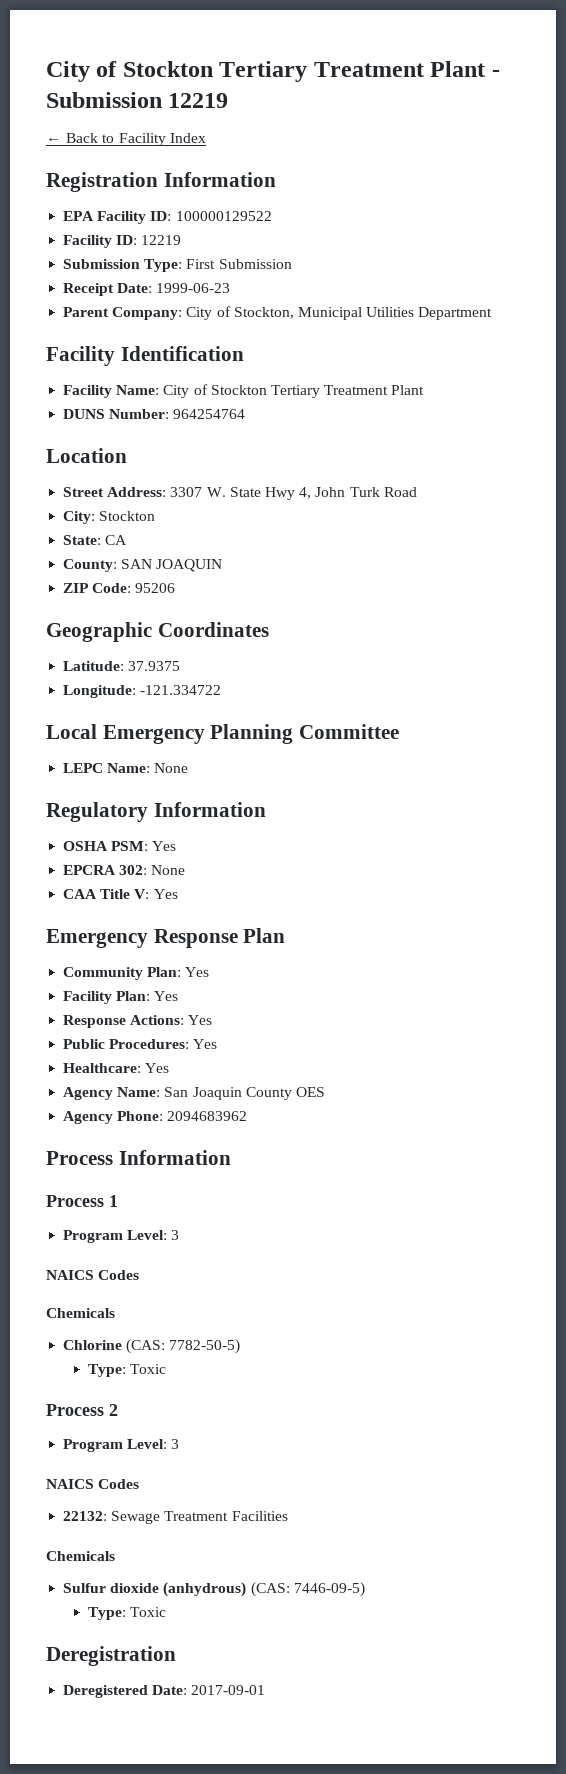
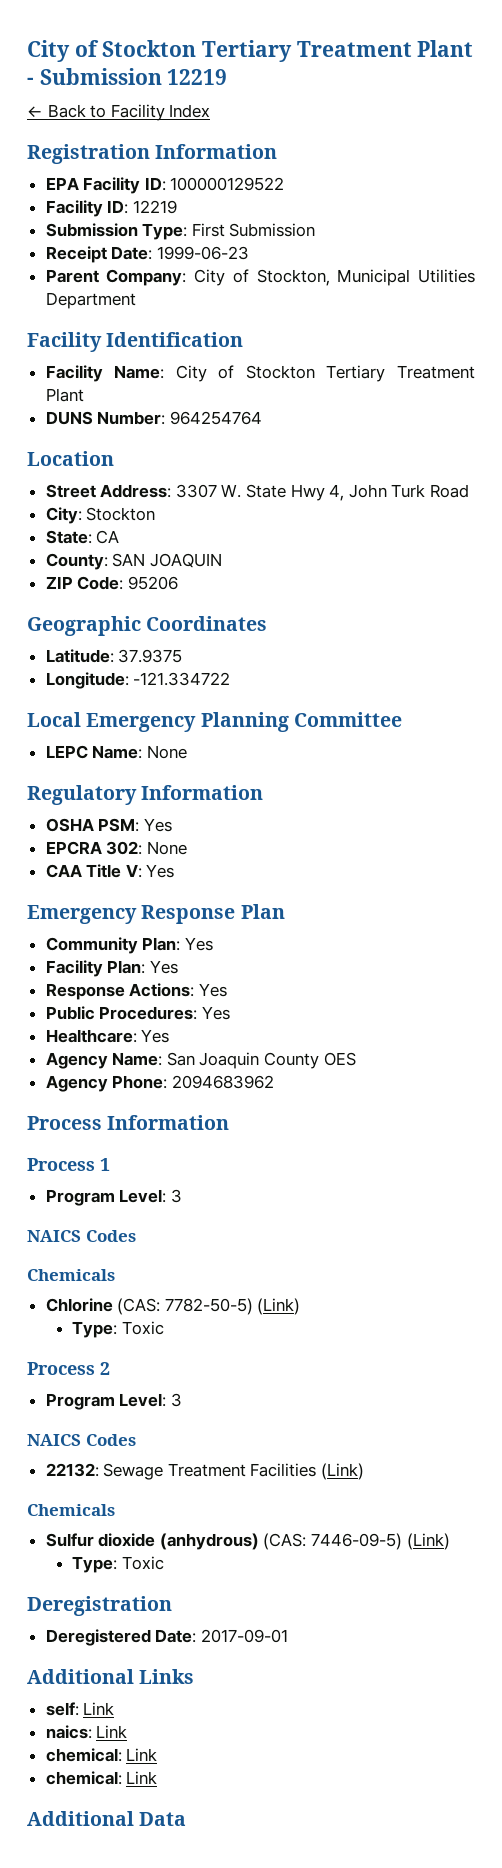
(241, 1346) none -> [257,1298,301,1315] (Link)
(288, 1516) none -> [321,1463,365,1480] (Link)
(365, 1589) none -> [406,1533,450,1550] (Link)
(266, 1690) none -> [27,1669,195,1684] [45,1702,115,1716] [45,1725,128,1739] [45,1748,158,1762] [45,1771,158,1785] [27,1811,187,1826] // Additional Links // self: Link // naics: Link // chemical: Link // chemical: Link // Additional Data

